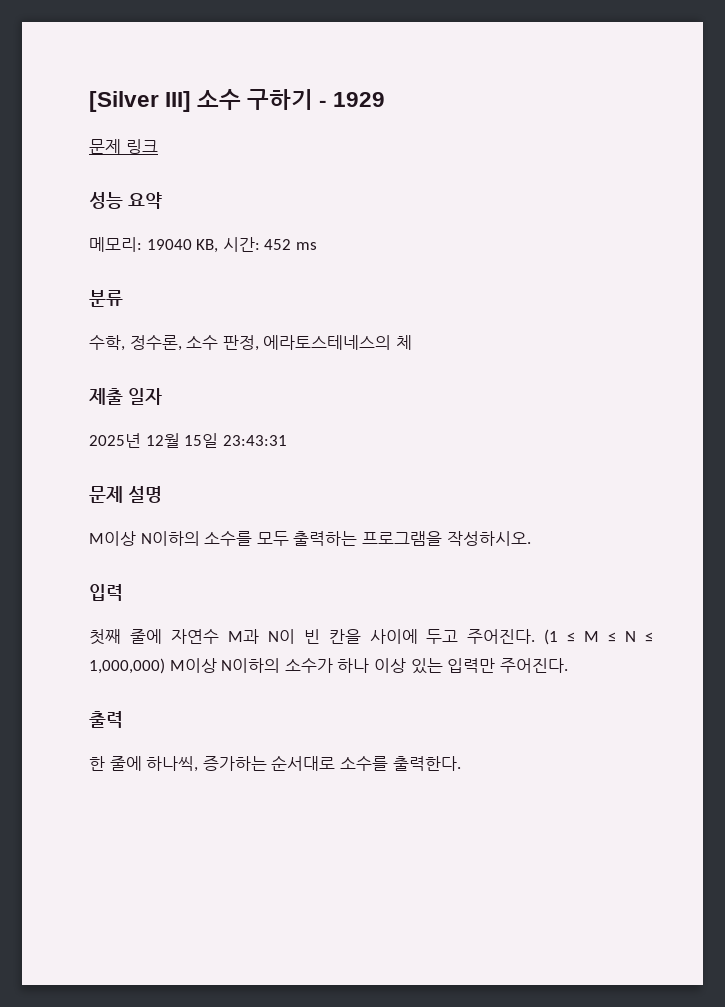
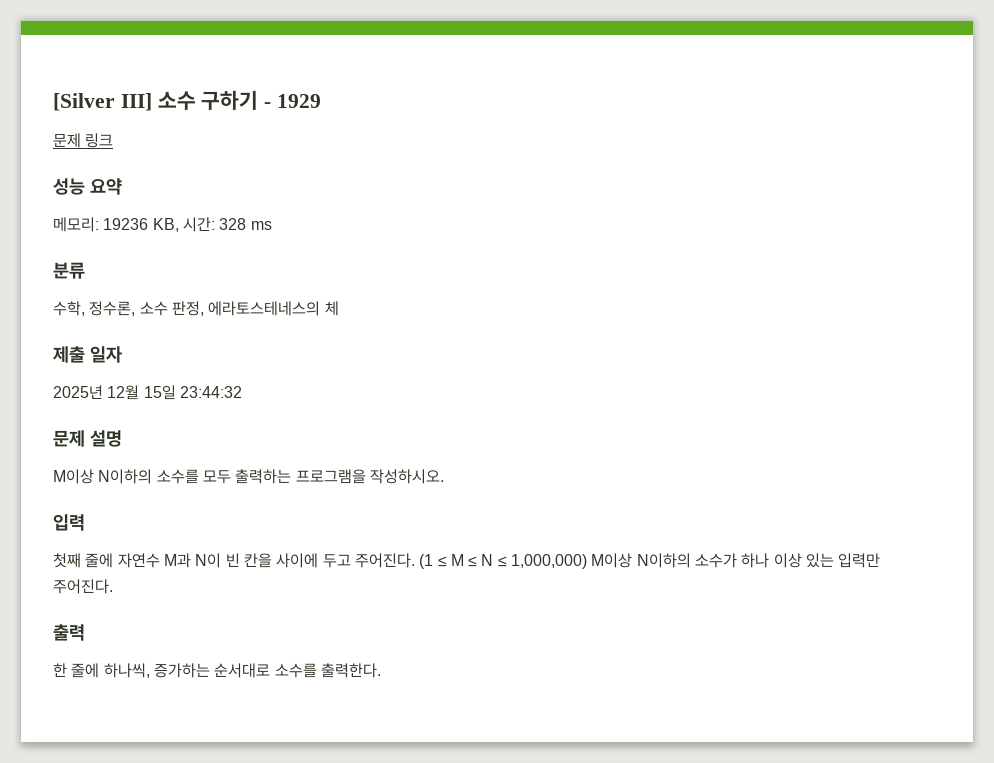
[146,239,192,250] 19040 -> [103,218,149,230] 19236
[264,239,292,250] 452 -> [219,218,247,230] 328
[222,435,287,446] 23:43:31 -> [179,386,242,398] 23:44:32

